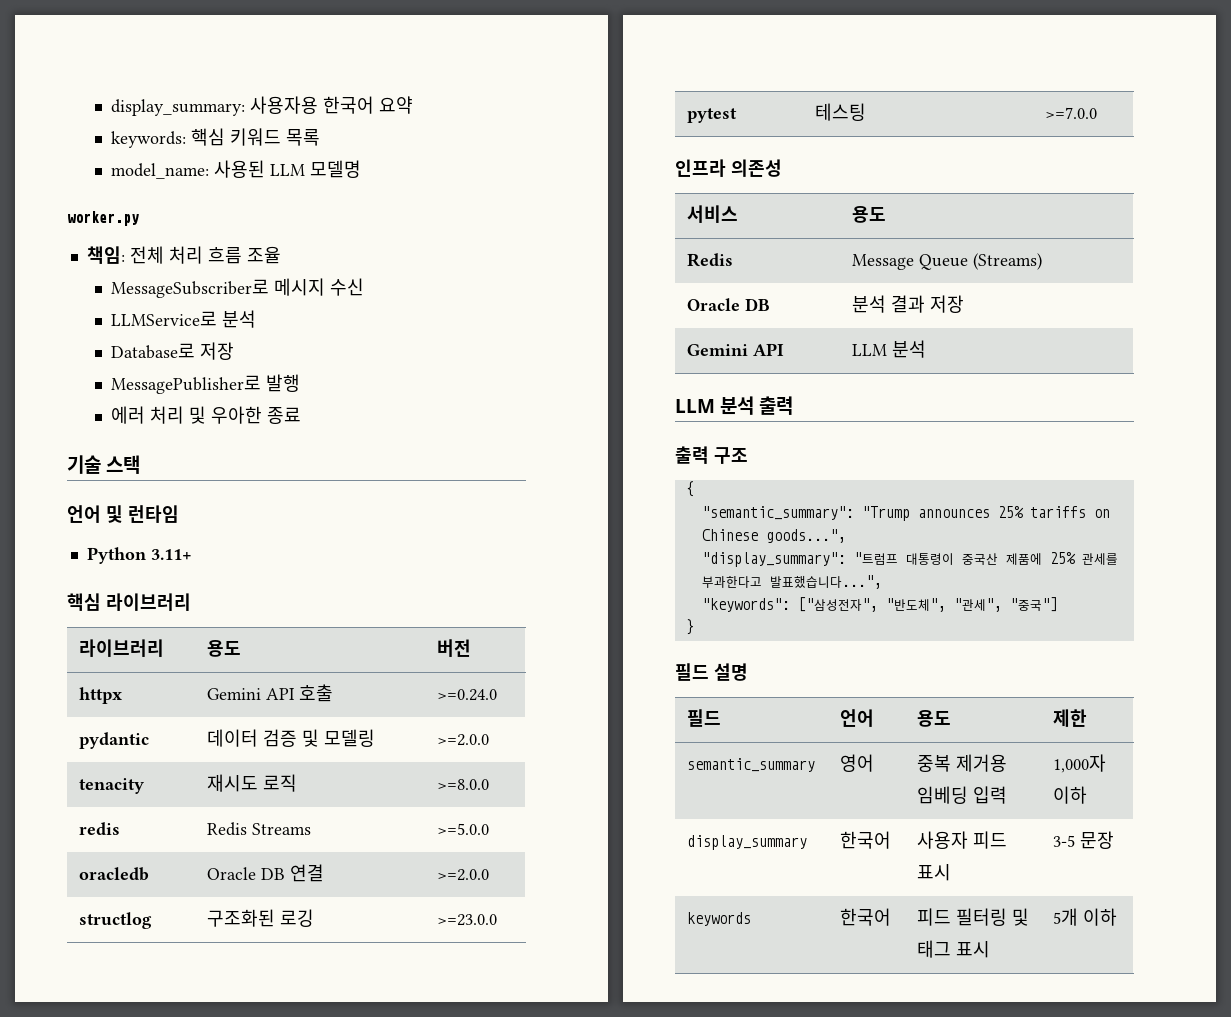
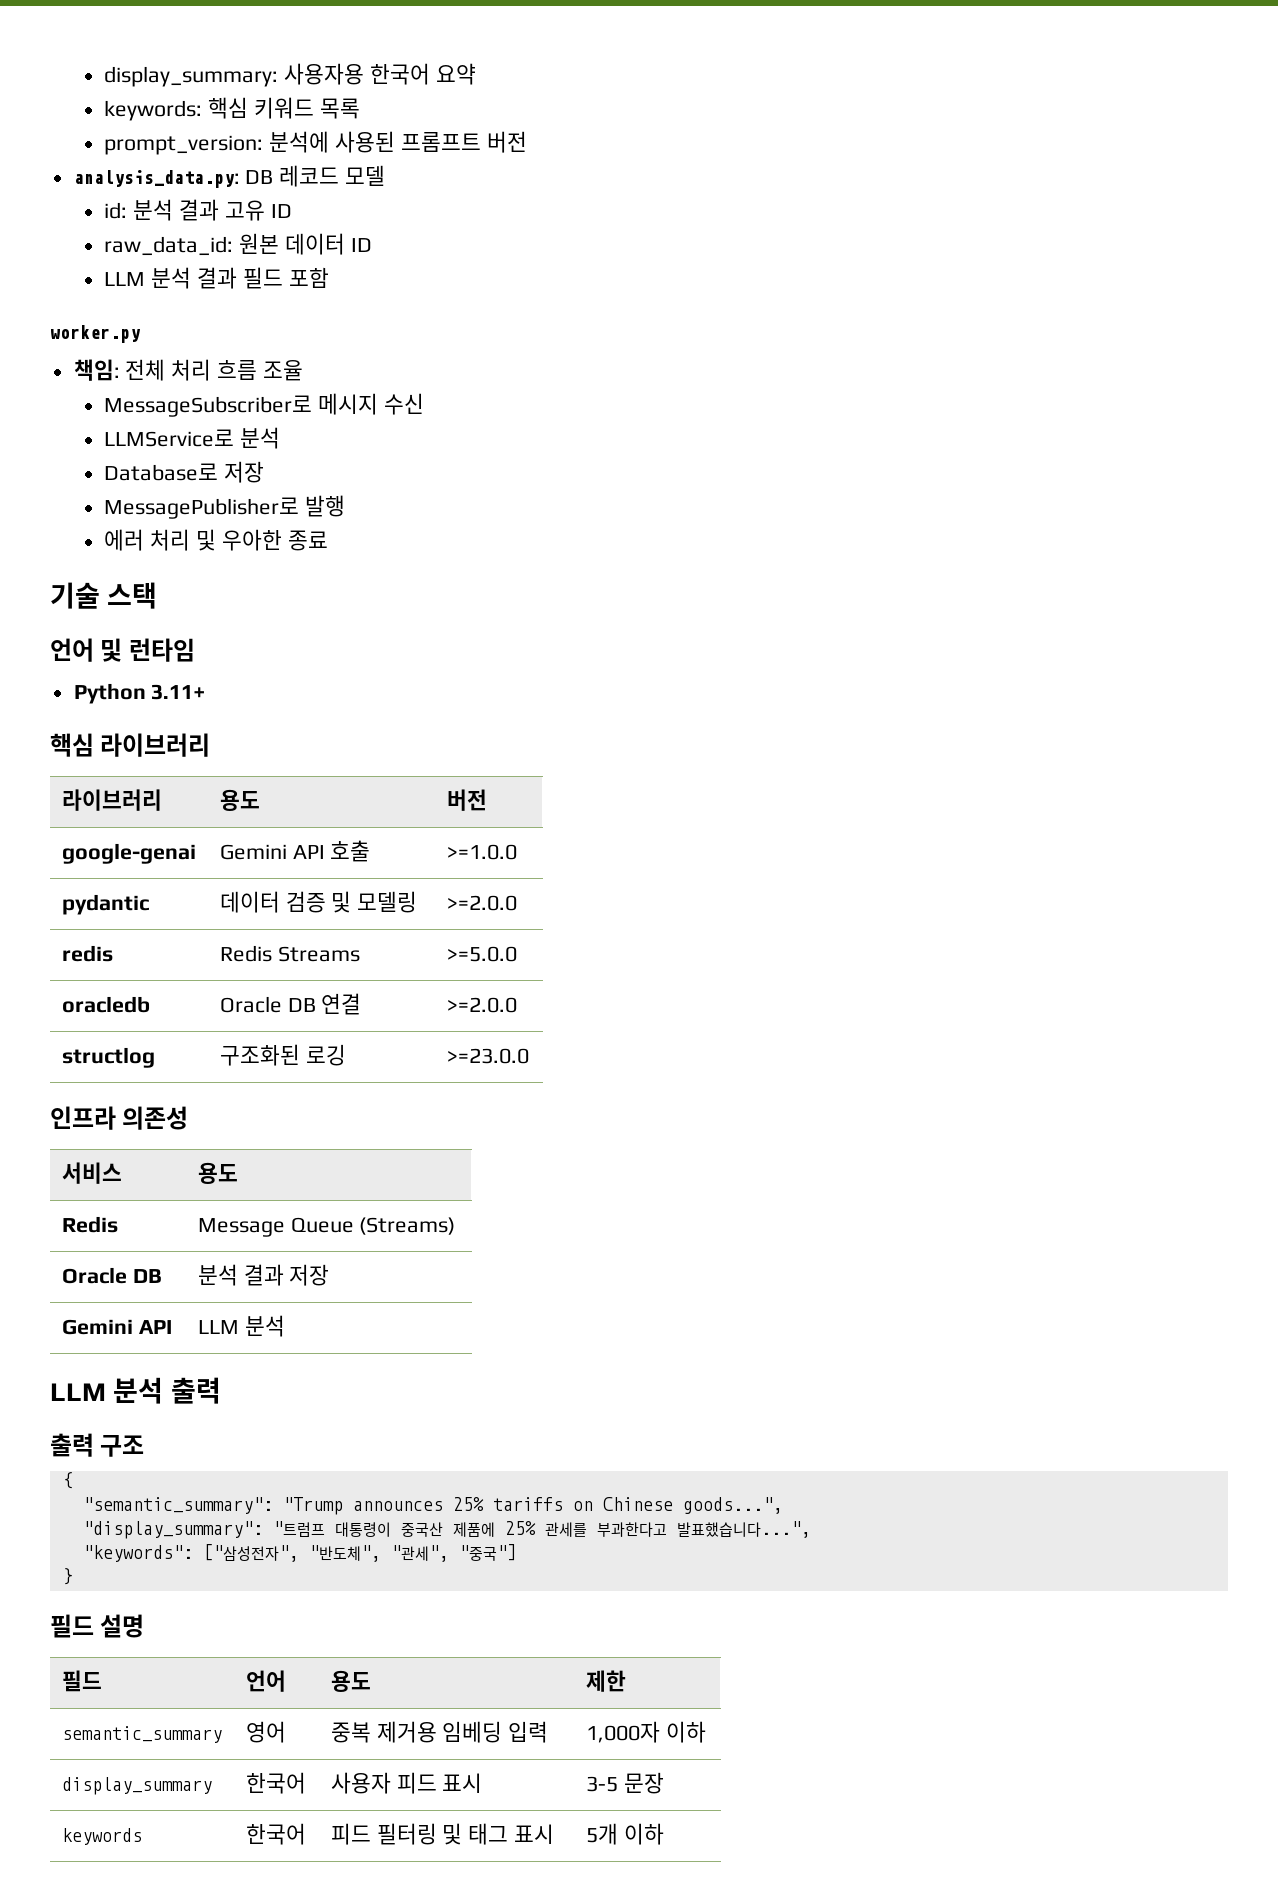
[111,160,362,179] model_name: 사용된 LLM 모델명 -> [104,131,527,155] [73,165,386,188] [104,199,292,221] [104,233,372,256] [104,267,329,289] prompt_version: 분석에 사용된 프롬프트 버전 // analysis_data.py: DB 레코드 모델 // id: 분석 결과 고유 ID // raw_data_id: 원본 데이터 ID // LLM 분석 결과 필드 포함
[79,687,123,704] httpx -> [61,843,196,864] google-genai
[437,689,498,701] >=0.24.0 -> [446,844,517,860] >=1.0.0
[79,778,145,794] [207,774,298,792] [437,779,490,790] // tenacity | 재시도 로직 | >=8.0.0 -> (517, 903) none
[687,108,738,123] [815,103,867,121] [1045,107,1098,119] // pytest | 테스팅 | >=7.0.0 -> (529, 1056) none

